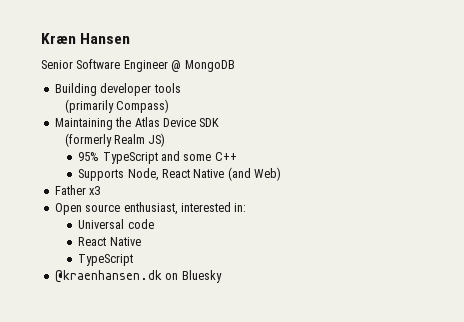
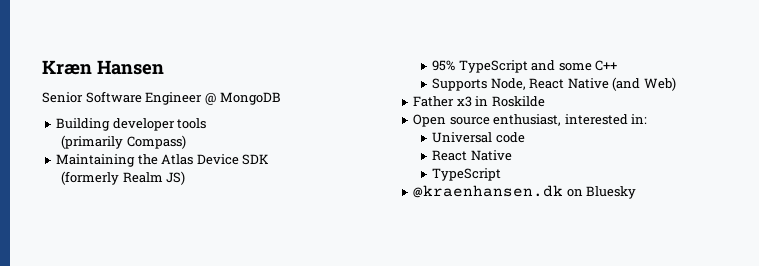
(101, 190) none -> [475,96,545,107] in Roskilde

